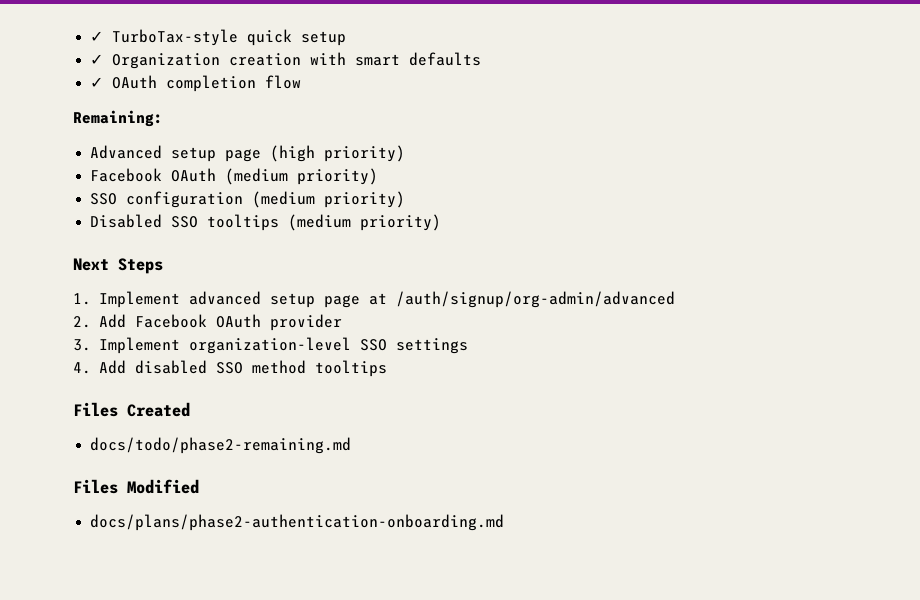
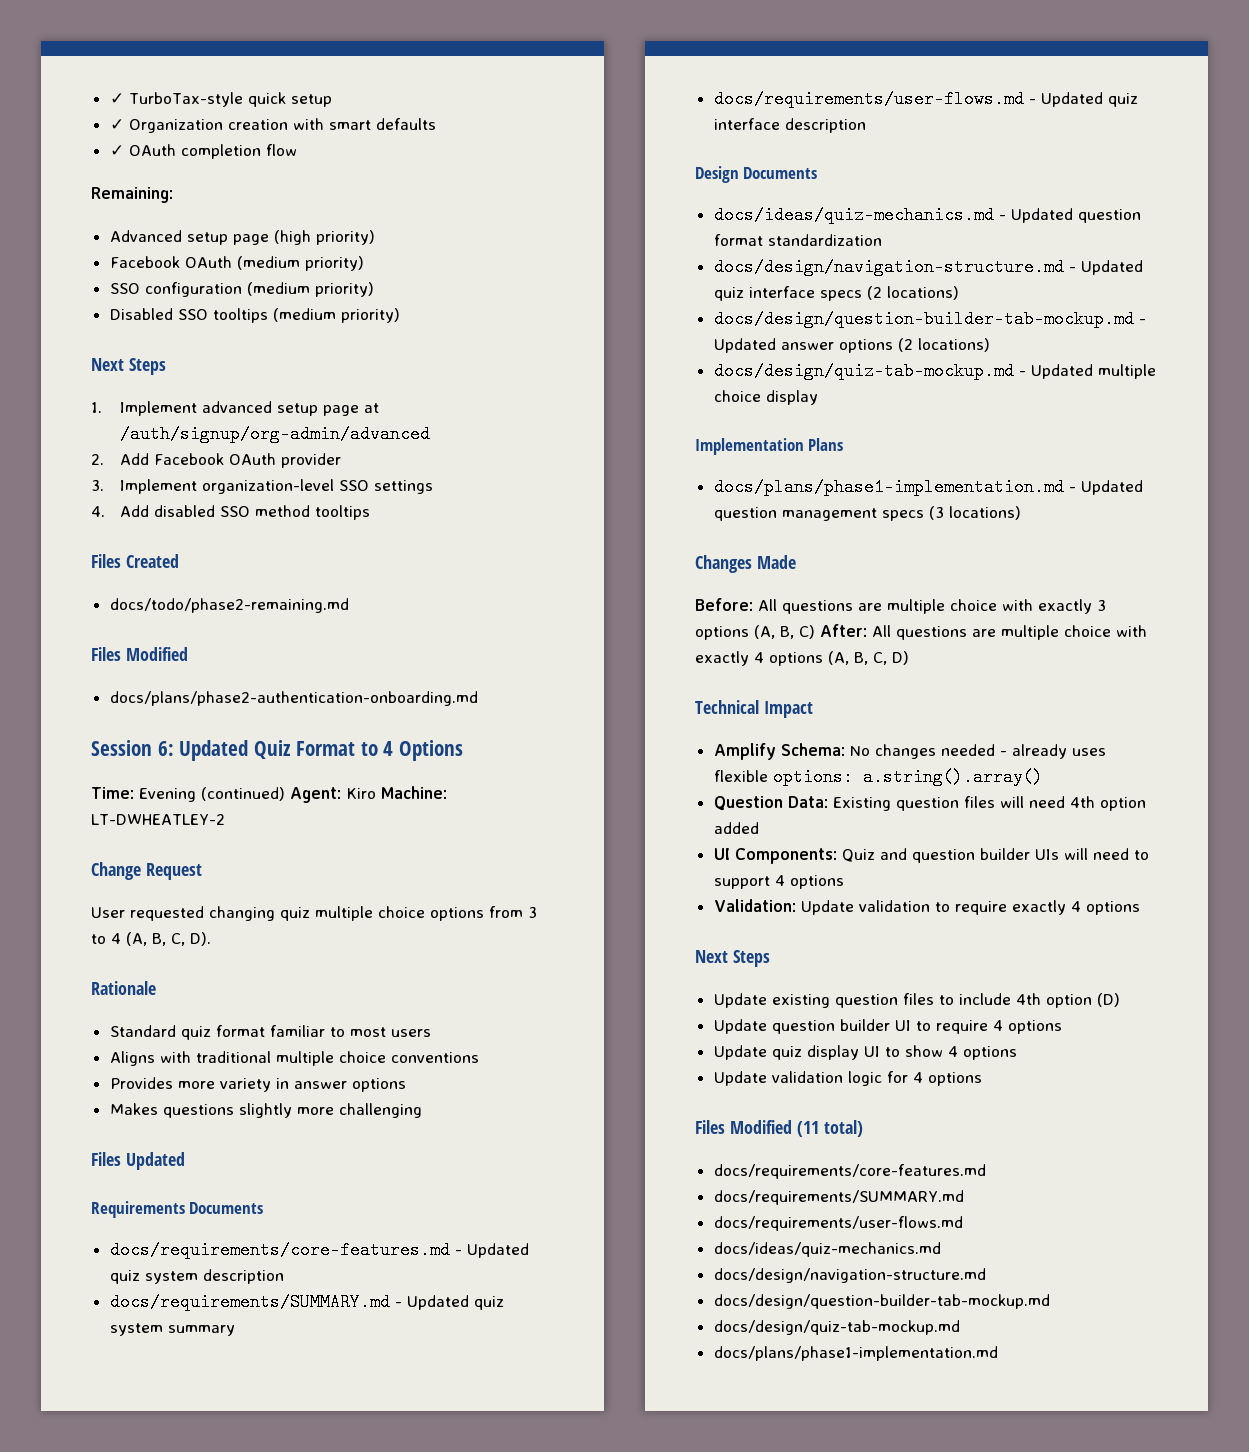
(505, 522) none -> [91,740,463,761] [91,786,447,803] [91,814,225,825] [91,862,202,880] [91,906,537,921] [91,932,211,946] [91,981,156,995] [109,1025,431,1040] [109,1051,479,1066] [109,1077,406,1092] [109,1103,422,1118] [91,1152,185,1170] [91,1201,264,1218] [109,1241,529,1259] [109,1269,284,1284] [109,1293,504,1311] [109,1323,235,1336] [713,90,1138,108] [713,118,866,133] [695,166,818,183] [713,206,1141,224] [713,234,882,246] [713,258,1143,276] [713,286,959,301] [713,310,1146,328] [713,338,990,353] [713,362,1156,380] [713,390,818,405] [695,438,844,455] [713,478,1143,496] [713,506,1021,521] [695,555,796,573] [695,598,1106,614] [695,624,1147,640] [695,651,909,666] [695,700,813,718] [713,743,1106,760] [713,768,1043,786] [713,796,1146,811] [713,822,759,834] [713,848,1149,864] [713,875,844,889] [713,899,1140,915] [695,950,770,967] [713,993,1120,1008] [713,1019,1062,1034] [713,1045,1017,1060] [713,1071,982,1086] [695,1120,863,1137] [713,1164,986,1179] [713,1190,964,1205] [713,1216,963,1231] [713,1242,941,1257] [713,1268,986,1283] [713,1294,1050,1309] [713,1320,960,1335] [713,1346,998,1361] // Session 6: Updated Quiz Format to 4 Options // Time: Evening (continued) Agent: Kiro Machine: LT-DWHEATLEY-2 // Change Request // User requested changing quiz multiple choice options from 3 to 4 (A, B, C, D). // Rationale // Standard quiz format familiar to most users // Aligns with traditional multiple choice conventions // Provides more variety in answer options // Makes questions slightly more challenging // Files Updated // Requirements Documents // docs/requirements/core-features.md - Updated quiz system description // docs/requirements/SUMMARY.md - Updated quiz system summary // docs/requirements/user-flows.md - Updated quiz interface description // Design Documents // docs/ideas/quiz-mechanics.md - Updated question format standardization // docs/design/navigation-structure.md - Updated quiz interface specs (2 locations) // docs/design/question-builder-tab-mockup.md - Updated answer options (2 locations) // docs/design/quiz-tab-mockup.md - Updated multiple choice display // Implementation Plans // docs/plans/phase1-implementation.md - Updated question management specs (3 locations) // Changes Made // Before: All questions are multiple choice with exactly 3 options (A, B, C) After: All questions are multiple choice with exactly 4 options (A, B, C, D) // Technical Impact // Amplify Schema: No changes needed - already uses flexible options: a.string().array() // Question Data: Existing question files will need 4th option added // UI Components: Quiz and question builder UIs will need to support 4 options // Validation: Update validation to require exactly 4 options // Next Steps // Update existing question files to include 4th option (D) // Update question builder UI to require 4 options // Update quiz display UI to show 4 options // Update validation logic for 4 options // Files Modified (11 total) // docs/requirements/core-features.md // docs/requirements/SUMMARY.md // docs/requirements/user-flows.md // docs/ideas/quiz-mechanics.md // docs/design/navigation-structure.md // docs/design/question-builder-tab-mockup.md // docs/design/quiz-tab-mockup.md // docs/plans/phase1-implementation.md

